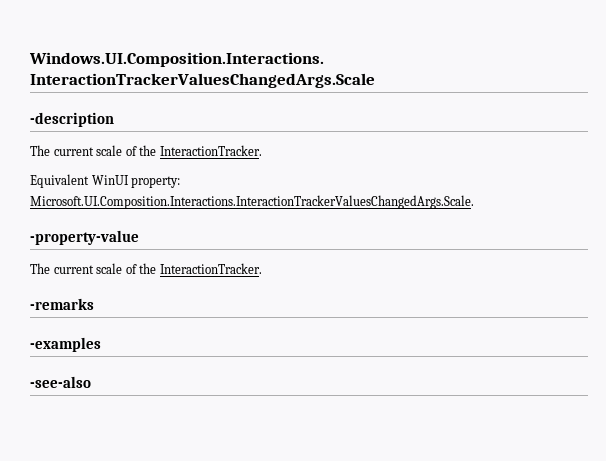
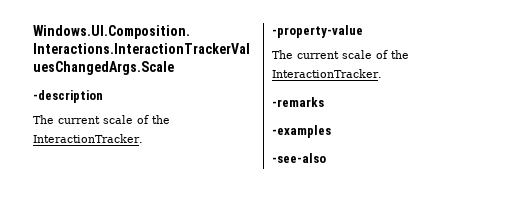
[30,174,181,188] [30,195,474,209] // Equivalent WinUI property: Microsoft.UI.Composition.Interactions.InteractionTrackerValuesChangedArgs.Scale. -> (143, 138) none

